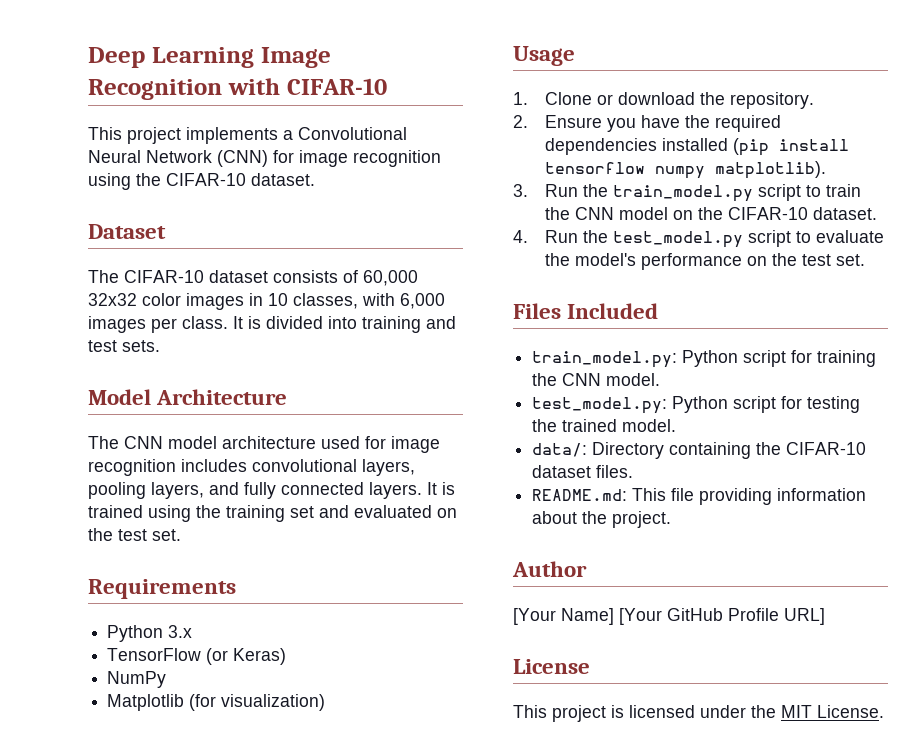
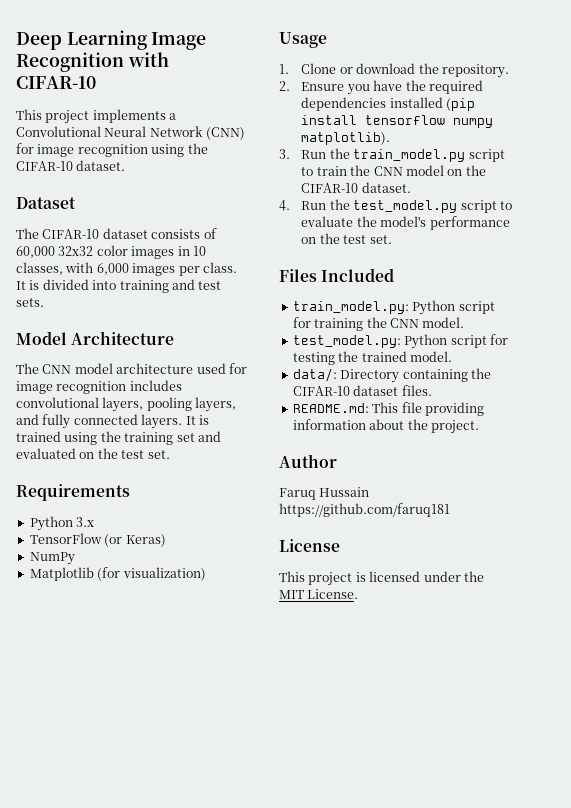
[513,608,825,625] [Your Name] [Your GitHub Profile URL] -> [279,487,370,500] [279,503,450,517] Faruq Hussain https://github.com/faruq181

